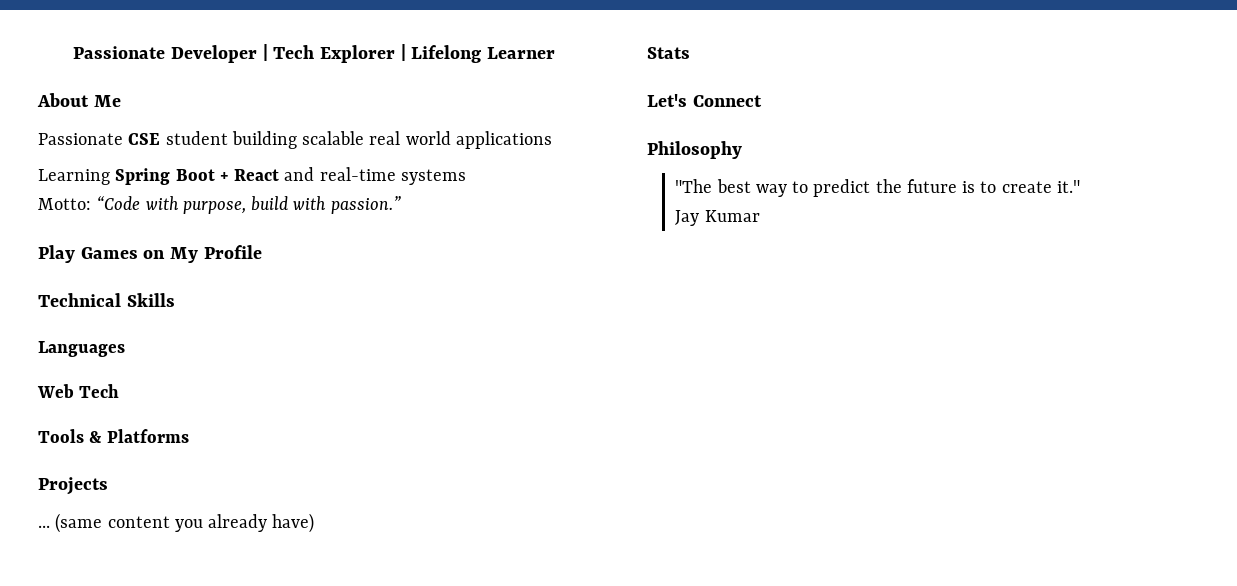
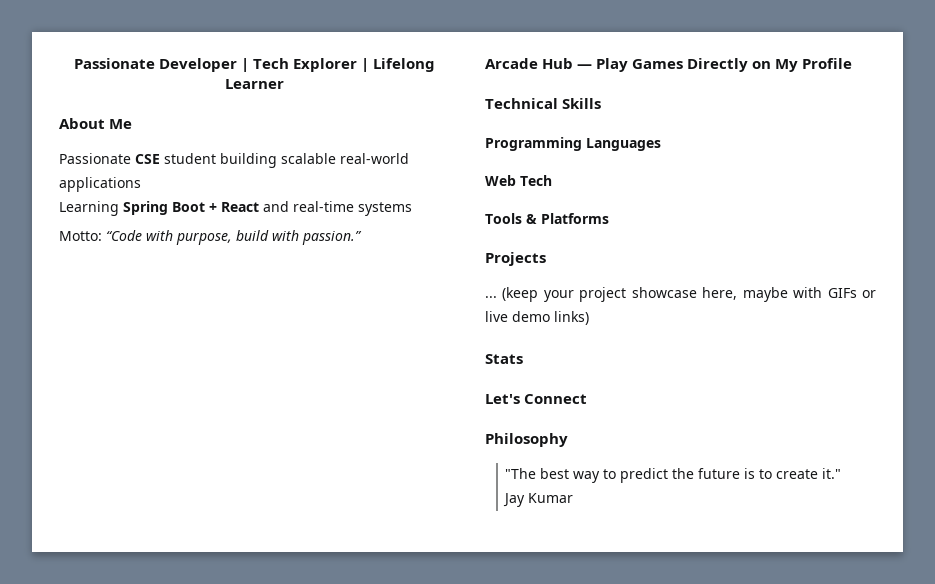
[369,131,451,145] real world -> [340,153,409,164] real-world
(401, 205) none -> [485,58,593,69] Arcade Hub —
(138, 253) none -> [687,58,749,72] Directly
(175, 300) none -> [485,137,582,151] Programming
[55,513,315,533] (same content you already have) -> [502,287,876,302] [485,311,589,325] (keep your project showcase here, maybe with GIFs or live demo links)

